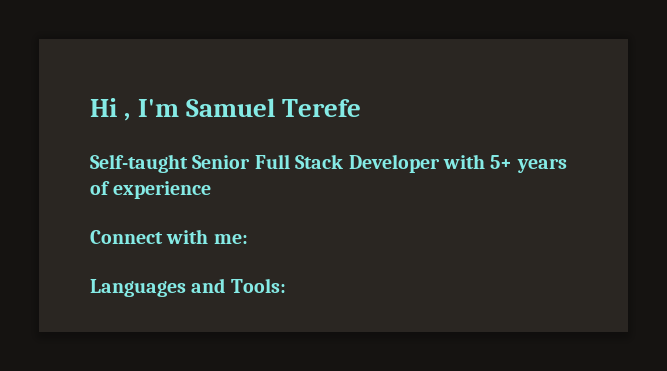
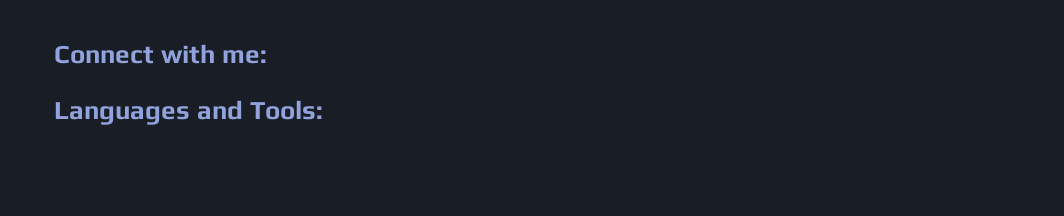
[90,98,362,121] [90,154,567,173] [90,181,212,199] Hi , I'm Samuel Terefe // Self-taught Senior Full Stack Developer with 5+ years of experience // -> (54, 54) none

